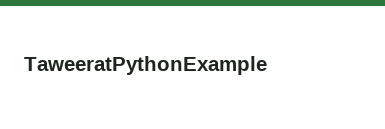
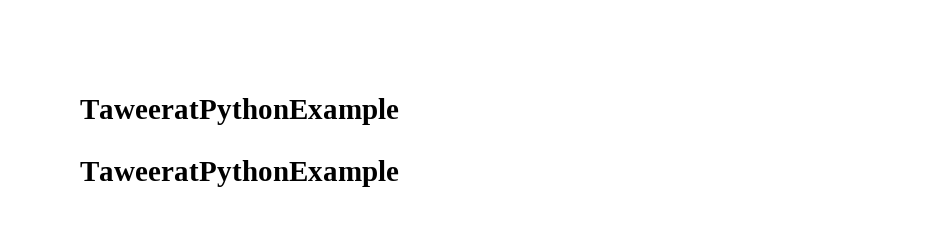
[24,56,267,75] TaweeratPythonExample -> [80,98,399,125] [80,160,399,187] TaweeratPythonExample // TaweeratPythonExample

